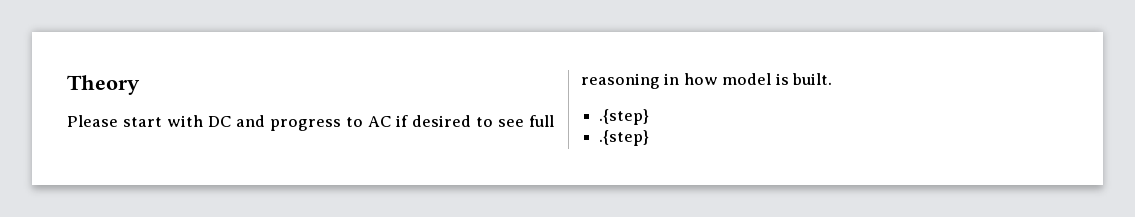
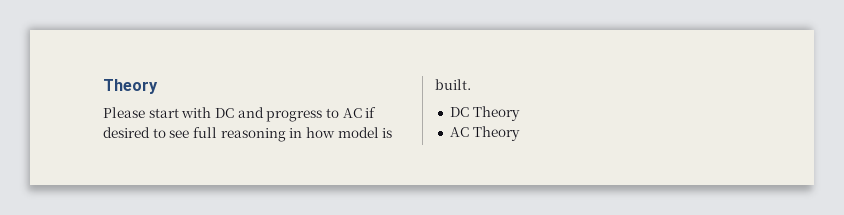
[599,109,650,125] [599,130,650,146] .{step} // .{step} -> [449,106,520,121] [449,126,520,141] DC Theory // AC Theory

